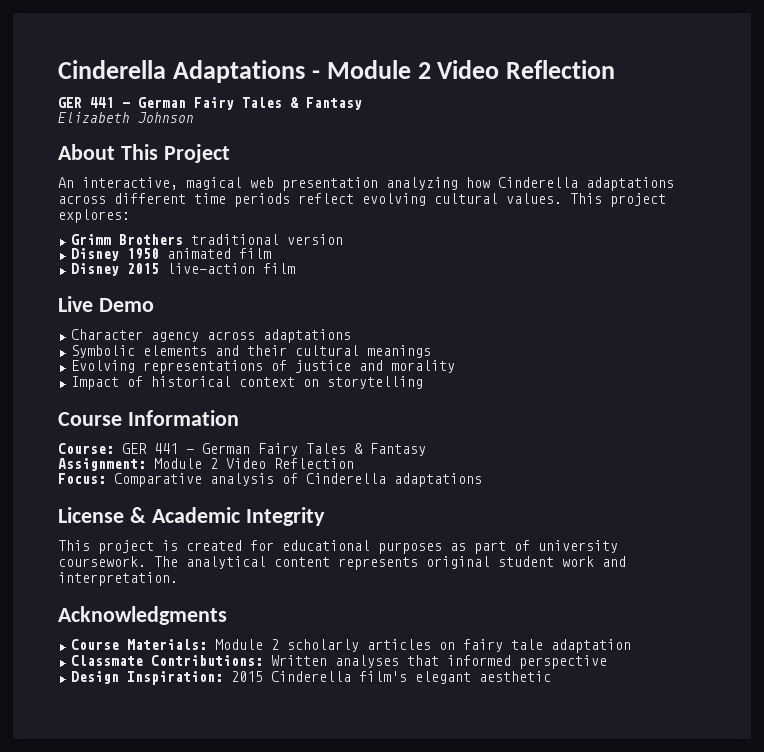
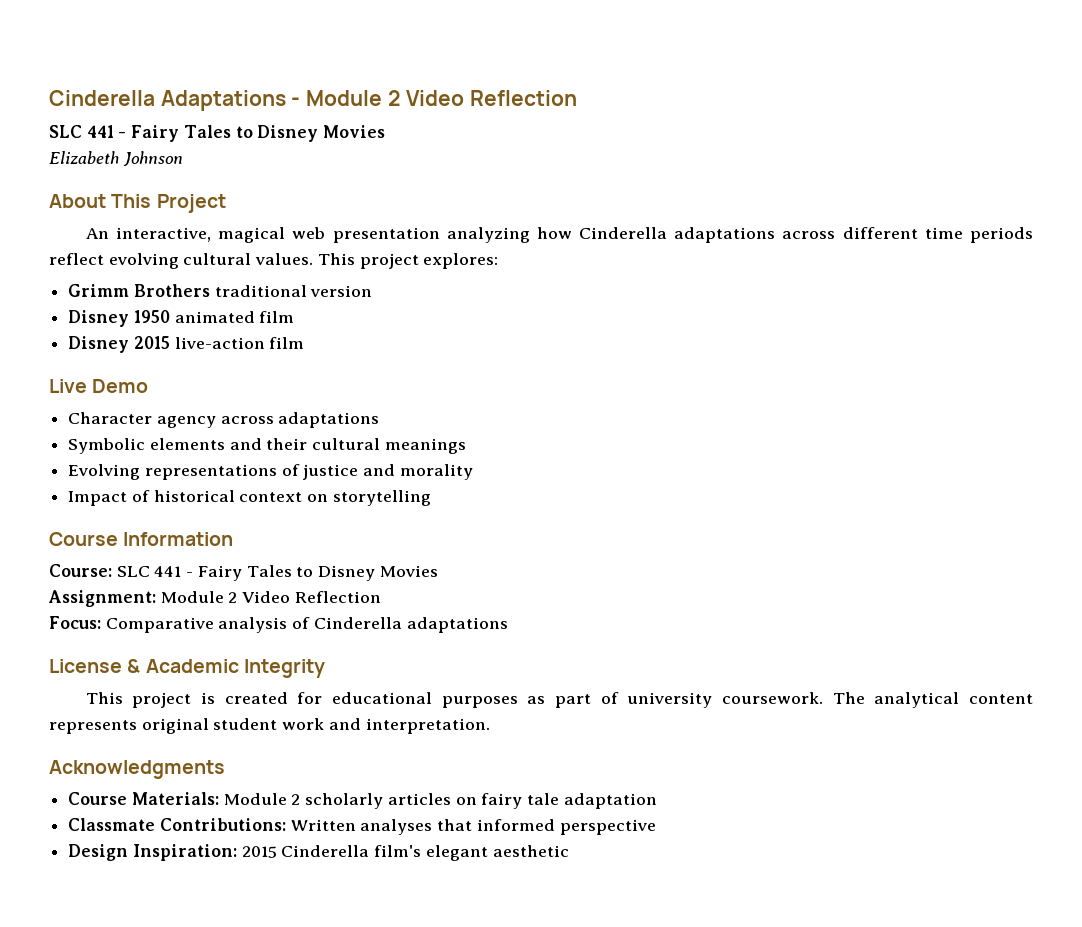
[58,97,362,110] GER 441 - German Fairy Tales & Fantasy -> [49,125,386,142] SLC 441 - Fairy Tales to Disney Movies
[122,443,426,456] GER 441 - German Fairy Tales & Fantasy -> [116,565,438,581] SLC 441 - Fairy Tales to Disney Movies

